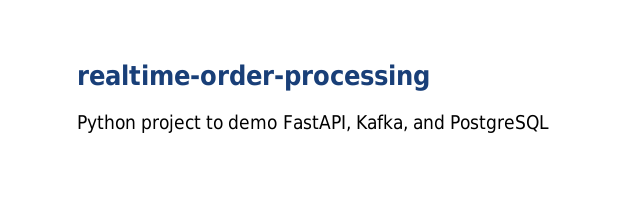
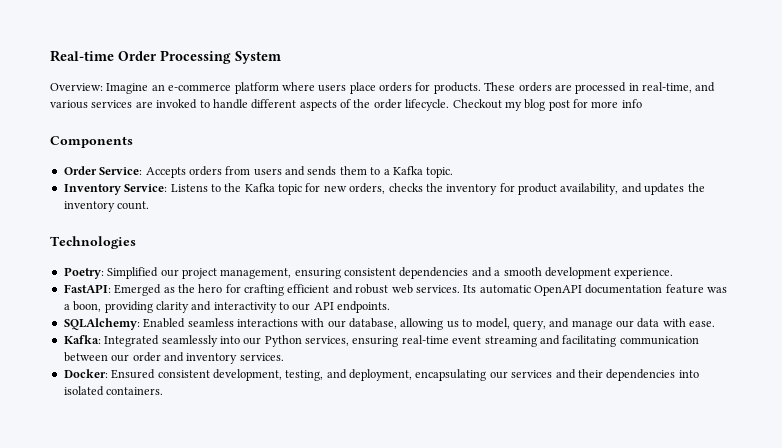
[77,64,430,91] [77,114,549,133] realtime-order-processing // Python project to demo FastAPI, Kafka, and PostgreSQL -> [50,50,281,64] [50,82,716,94] [50,99,642,111] [50,136,133,148] [63,166,454,178] [63,183,705,195] [63,201,150,212] [50,236,136,249] [63,267,674,279] [63,284,728,296] [63,301,391,313] [63,318,716,330] [63,335,699,347] [63,352,284,364] [63,369,699,381] [63,386,164,396] Real-time Order Processing System // Overview: Imagine an e-commerce platform where users place orders for products. These orders are processed in real-time, and various services are invoked to handle different aspects of the order lifecycle. Checkout my blog post for more info // Components // Order Service: Accepts orders from users and sends them to a Kafka topic. // Inventory Service: Listens to the Kafka topic for new orders, checks the inventory for product availability, and updates the inventory count. // Technologies // Poetry: Simplified our project management, ensuring consistent dependencies and a smooth development experience. // FastAPI: Emerged as the hero for crafting efficient and robust web services. Its automatic OpenAPI documentation feature was a boon, providing clarity and interactivity to our API endpoints. // SQLAlchemy: Enabled seamless interactions with our database, allowing us to model, query, and manage our data with ease. // Kafka: Integrated seamlessly into our Python services, ensuring real-time event streaming and facilitating communication between our order and inventory services. // Docker: Ensured consistent development, testing, and deployment, encapsulating our services and their dependencies into isolated containers.

